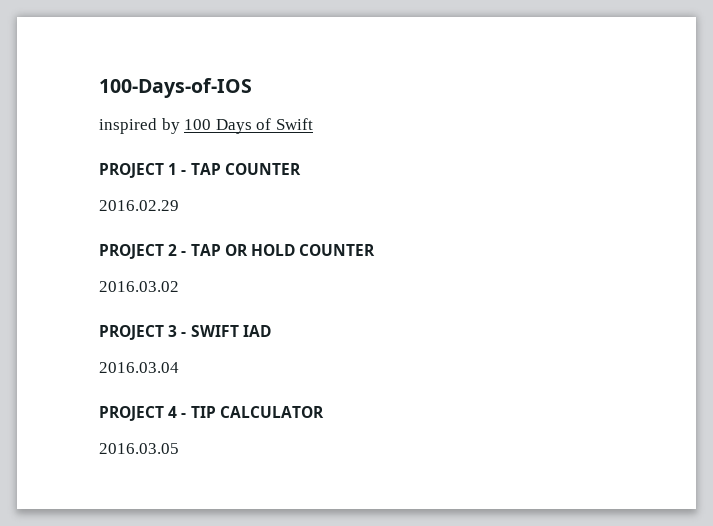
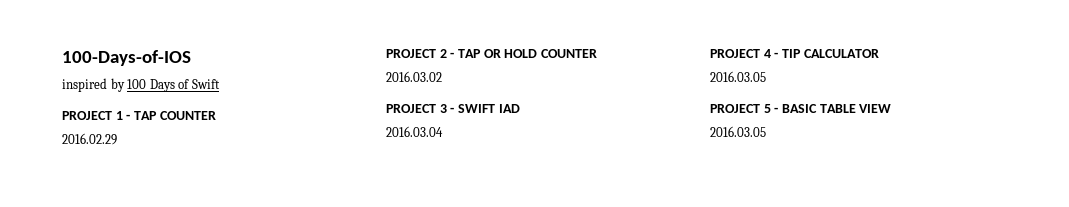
(179, 448) none -> [710,104,892,113] [710,126,766,137] // PROJECT 5 - BASIC TABLE VIEW // 2016.03.05

